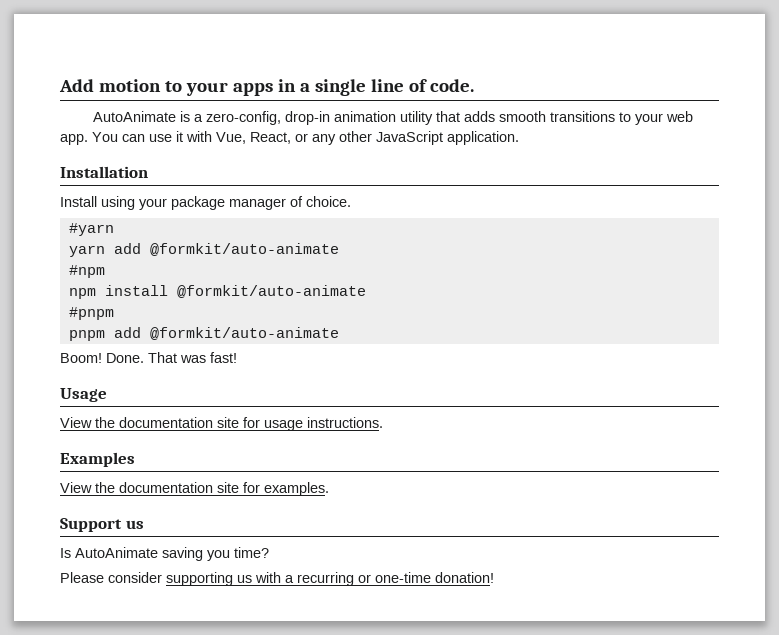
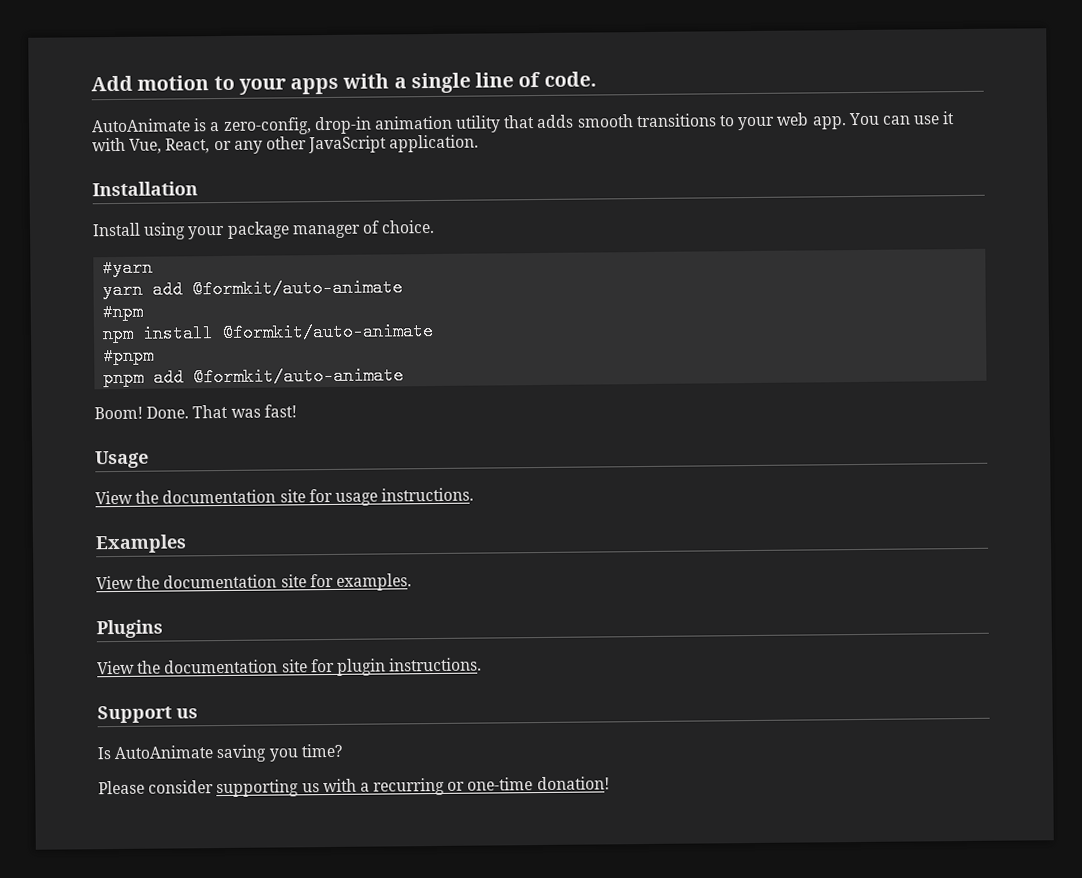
[277,79,296,92] in -> [342,73,390,89] with
(329, 489) none -> [96,619,163,639] [97,657,483,676] // Plugins // View the documentation site for plugin instructions.

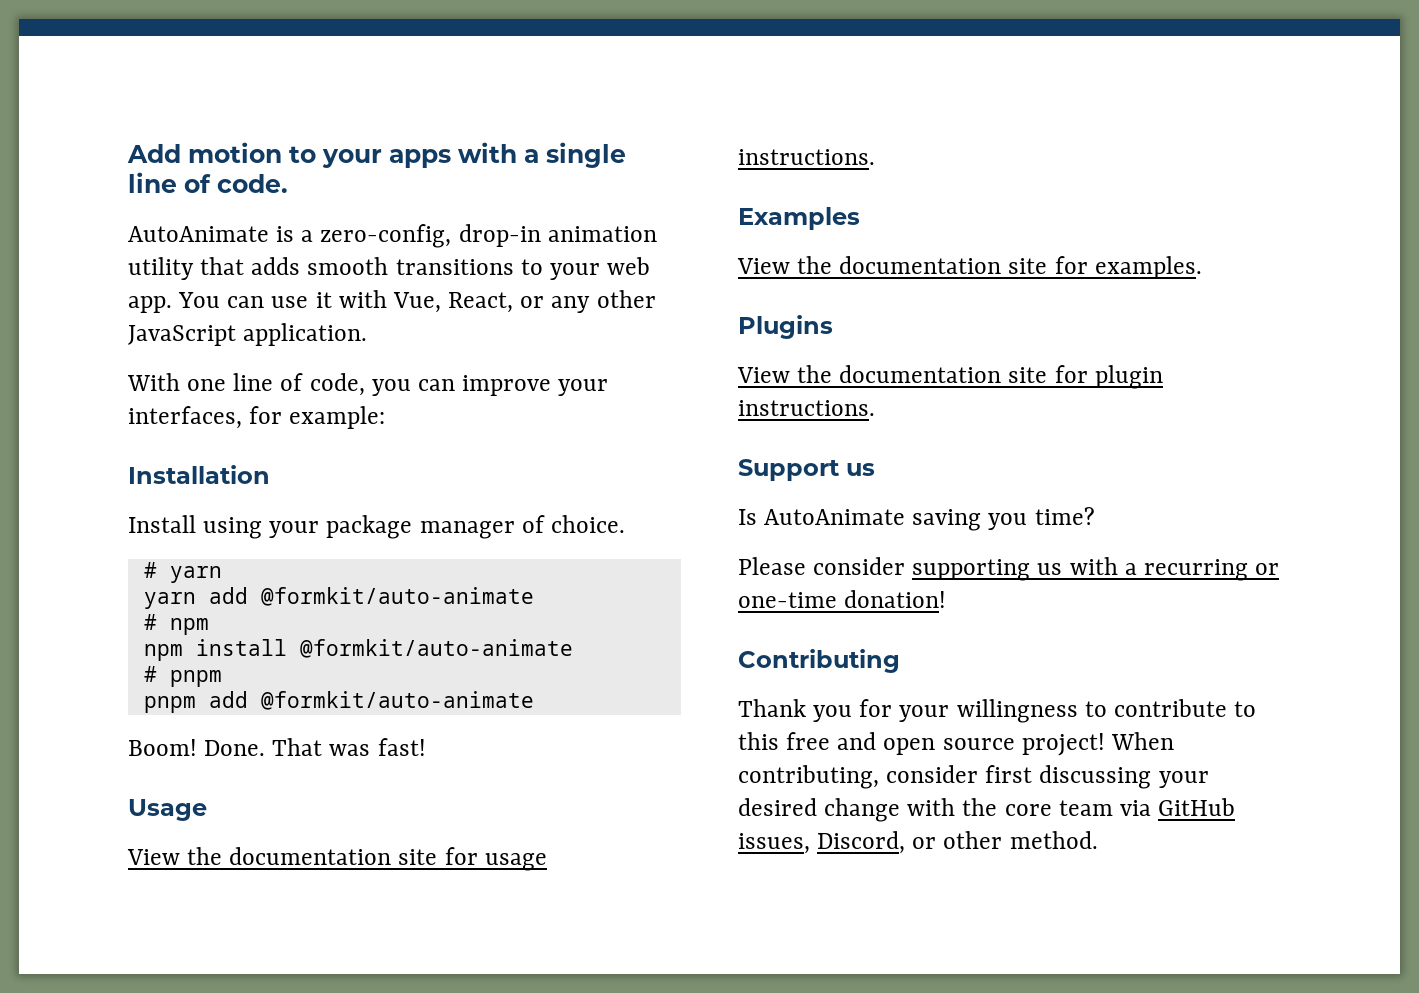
(480, 143) none -> [127,373,609,396] [128,406,386,429] // With one line of code, you can improve your interfaces, for example:
[102,258,154,278] #yarn -> [143,562,222,583] # yarn
[102,302,144,322] #npm -> [143,614,209,635] # npm
[103,346,155,366] #pnpm -> [143,666,222,687] # pnpm
(610, 783) none -> [738,649,900,673] [738,699,1257,723] [738,732,1174,756] [738,765,1209,789] [738,798,1236,822] [738,831,1098,854] // Contributing // Thank you for your willingness to contribute to this free and open source project! When contributing, consider first discussing your desired change with the core team via GitHub issues, Discord, or other method.

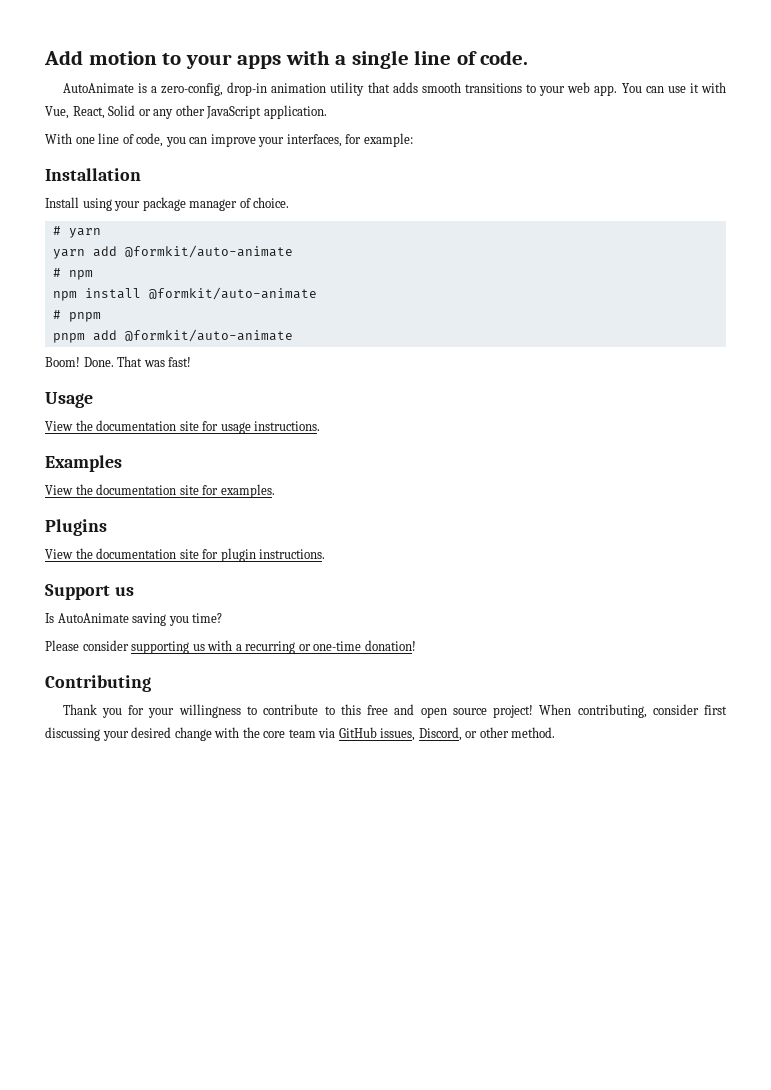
(514, 302) none -> [108,105,136,116] Solid

